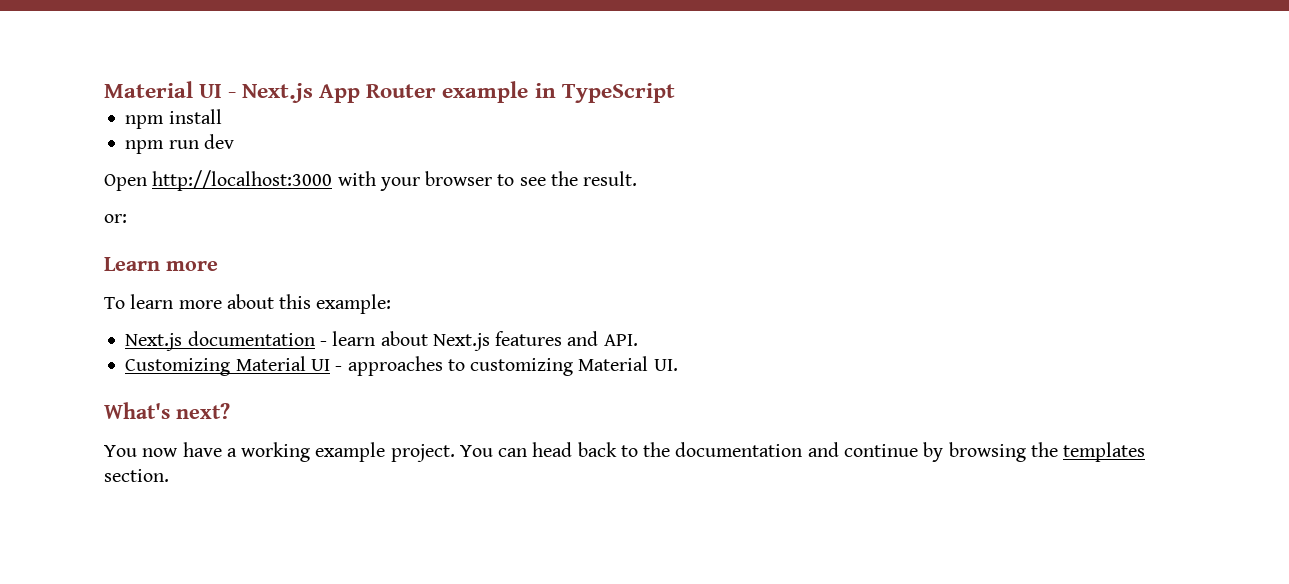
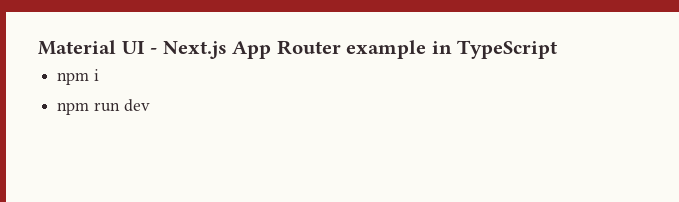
[168,109,222,124] install -> [93,69,99,81] i
[104,170,638,191] [104,214,127,223] [104,257,218,271] [104,294,392,314] [125,331,638,351] [125,356,678,376] [104,402,230,419] [104,442,1146,462] [104,469,169,482] // Open http://localhost:3000 with your browser to see the result. // or: // Learn more // To learn more about this example: // Next.js documentation - learn about Next.js features and API. // Customizing Material UI - approaches to customizing Material UI. // What's next? // You now have a working example project. You can head back to the documentation and continue by browsing the templates section. -> (150, 105) none

